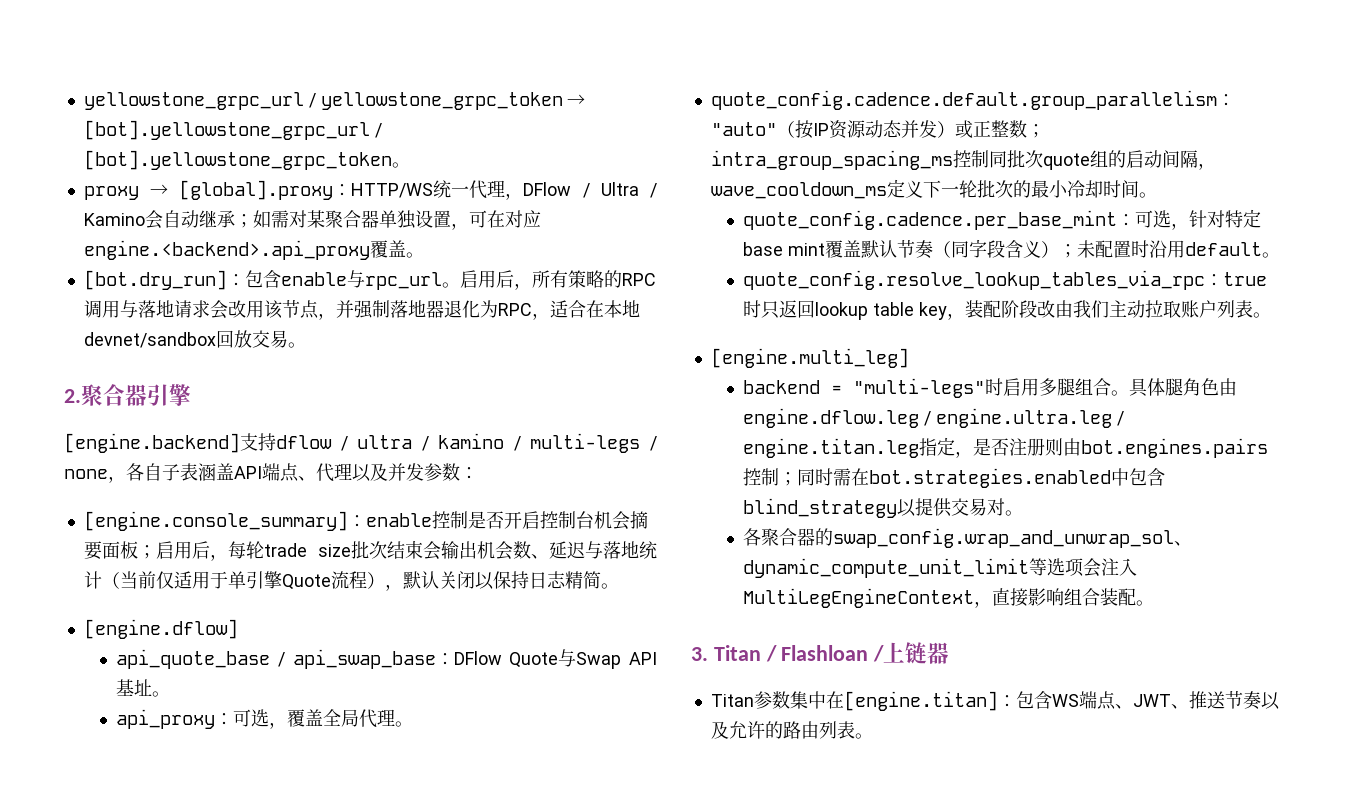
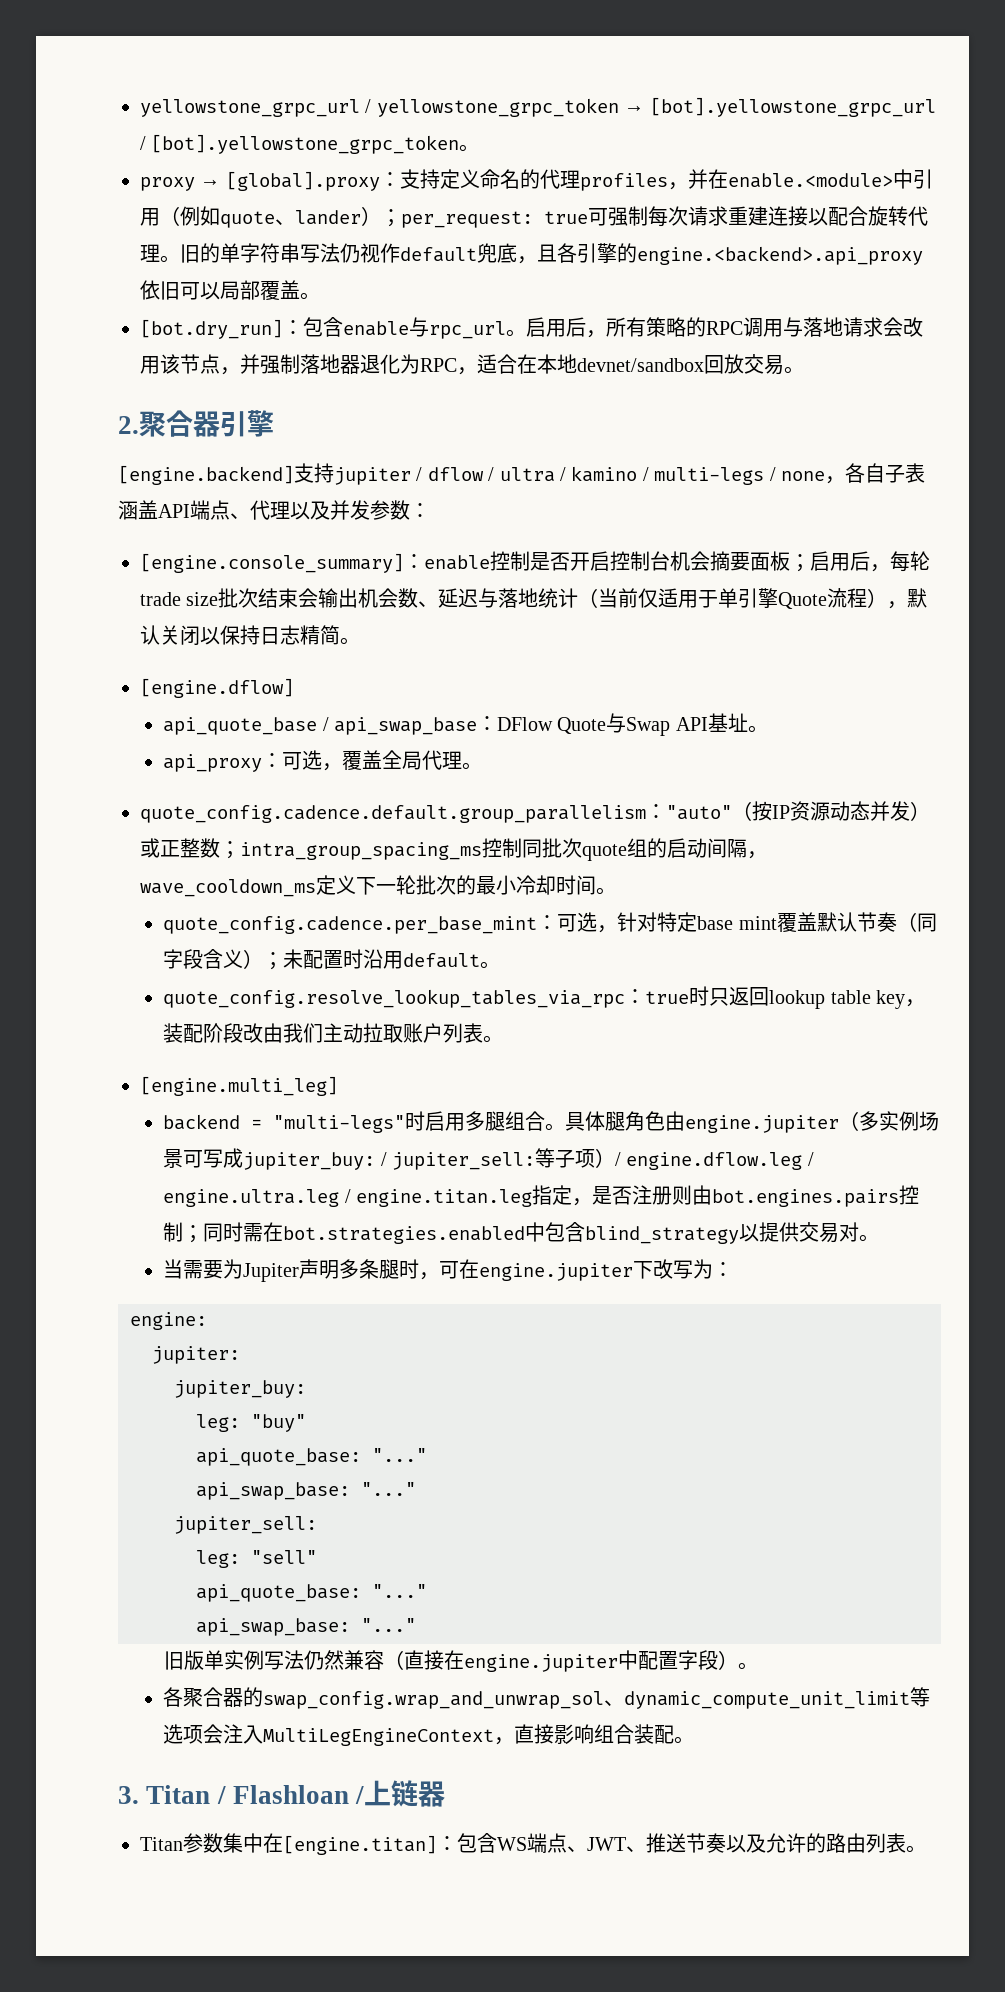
[351,180,658,200] [83,210,541,230] [83,240,370,260] HTTP/WS统一代理，DFlow / Ultra / Kamino会自动继承；如需对某聚合器单独设置，可在对应engine.<backend>.api_proxy -> [399,169,933,191] [140,206,928,228] [140,243,923,265] [140,280,260,300] 支持定义命名的代理profiles，并在enable.<module>中引用（例如quote、lander）；per_request: true可强制每次请求重建连接以配合旋转代理。旧的单字符串写法仍视作default兜底，且各引擎的engine.<backend>.api_proxy依旧可以局部
(276, 442) none -> [334,467,423,485] jupiter /
(1238, 387) none -> [685,1111,940,1133] [163,1148,621,1170] engine.jupiter（多实例场景可写成jupiter_buy: / jupiter_sell:等子项）/
(1024, 513) none -> [163,1259,734,1282] [130,1312,207,1330] [152,1346,240,1364] [174,1380,306,1398] [196,1414,306,1432] [196,1448,427,1466] [196,1482,416,1500] [174,1516,317,1534] [196,1550,317,1568] [196,1584,427,1602] [196,1618,416,1636] [164,1650,759,1672] // 当需要为Jupiter声明多条腿时，可在engine.jupiter下改写为： // engine: // jupiter: // jupiter_buy: // leg: "buy" // api_quote_base: "..." // api_swap_base: "..." // jupiter_sell: // leg: "sell" // api_quote_base: "..." // api_swap_base: "..." // 旧版单实例写法仍然兼容（直接在engine.jupiter中配置字段）。

